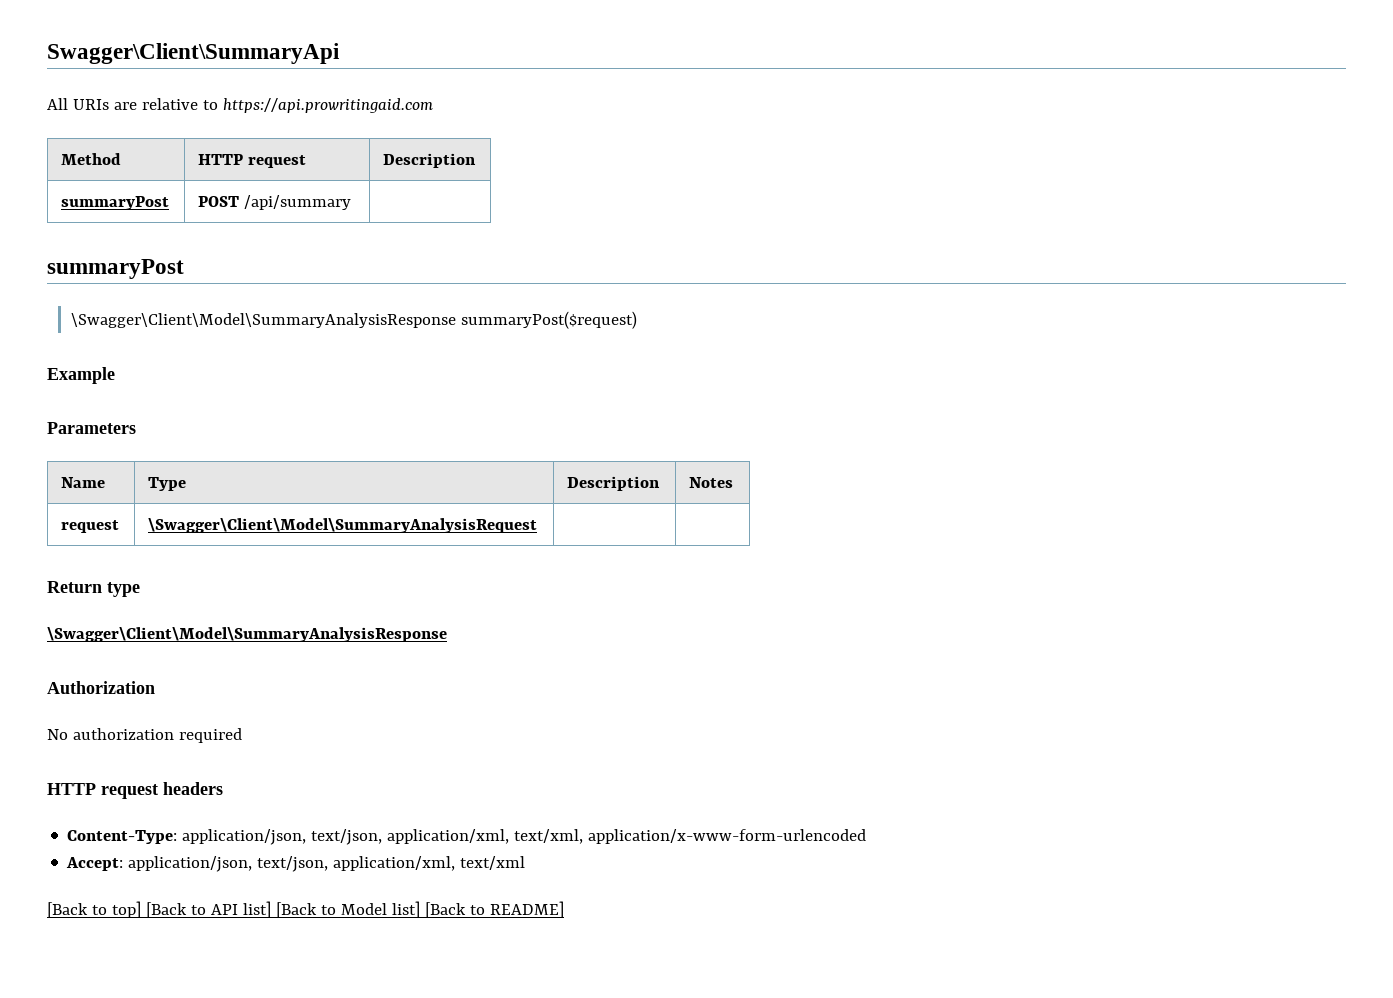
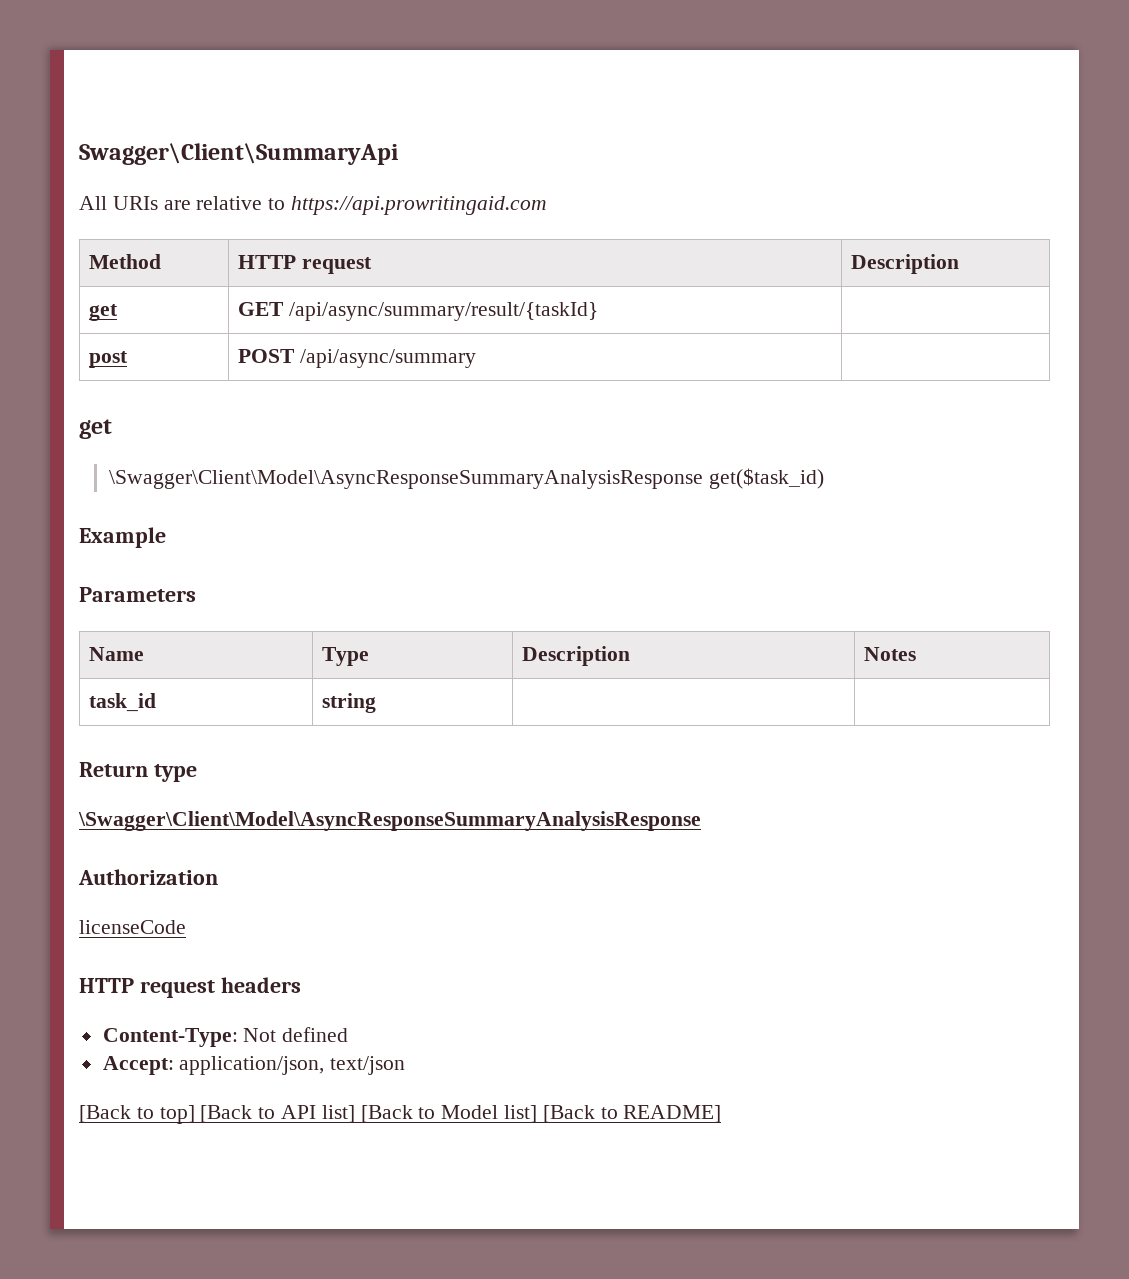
[61,196,170,210] [198,195,352,210] [47,259,184,279] [70,311,637,329] summaryPost | POST /api/summary | // summaryPost // \Swagger\Client\Model\SummaryAnalysisResponse summaryPost($request) -> [89,304,119,321] [238,302,599,321] [89,351,129,368] [238,349,477,368] [79,419,112,439] [108,468,824,489] get | GET /api/async/summary/result/{taskId} | // post | POST /api/async/summary | // get // \Swagger\Client\Model\AsyncResponseSummaryAnalysisResponse get($task_id)
[61,520,120,533] [148,518,538,533] request | \Swagger\Client\Model\SummaryAnalysisRequest -> [89,693,157,712] [322,693,377,713] task_id | string
[47,627,447,642] \Swagger\Client\Model\SummaryAnalysisResponse -> [78,811,701,831] \Swagger\Client\Model\AsyncResponseSummaryAnalysisResponse
[47,728,242,743] No authorization required -> [79,920,186,934] licenseCode
[182,829,867,845] application/json, text/json, application/xml, text/xml, application/x-www-form-urlencoded -> [243,1027,349,1042] Not defined
[257,856,526,872] text/json, application/xml, text/xml -> [330,1056,406,1075] text/json

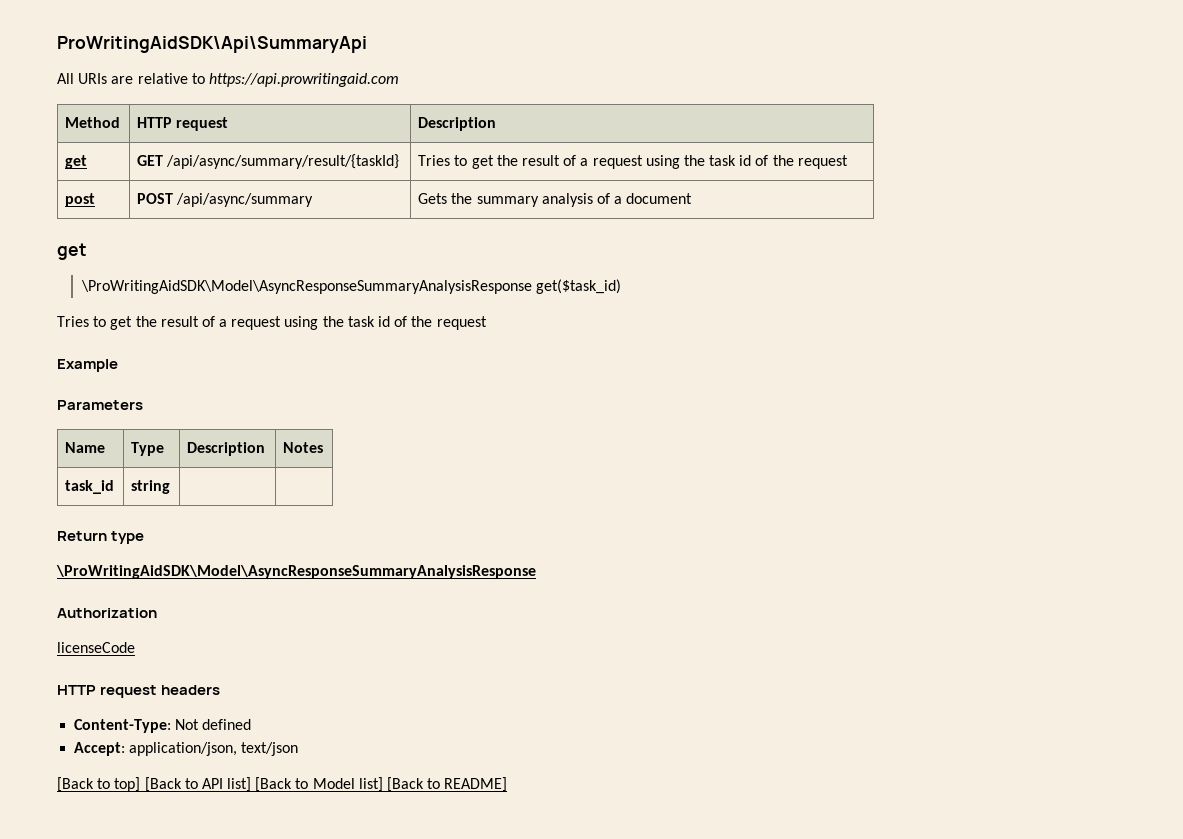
[79,143,399,165] Swagger\Client\SummaryApi -> [57,36,367,53] ProWritingAidSDK\Api\SummaryApi
[89,351,129,368] [238,349,477,368] // post | POST /api/async/summary | -> [418,155,848,169] [65,193,96,207] [137,193,314,207] [418,193,693,207] Tries to get the result of a request using the task id of the request // post | POST /api/async/summary | Gets the summary analysis of a document
[108,470,703,489] \Swagger\Client\Model\AsyncResponseSummaryAnalysisResponse -> [80,280,532,294] \ProWritingAidSDK\Model\AsyncResponseSummaryAnalysisResponse
(824, 478) none -> [57,316,487,330] // Tries to get the result of a request using the task id of the request
[78,811,701,831] \Swagger\Client\Model\AsyncResponseSummaryAnalysisResponse -> [56,565,536,579] \ProWritingAidSDK\Model\AsyncResponseSummaryAnalysisResponse

